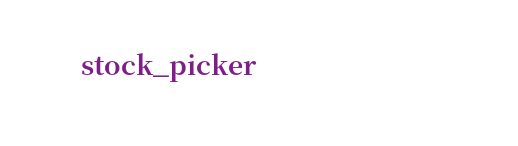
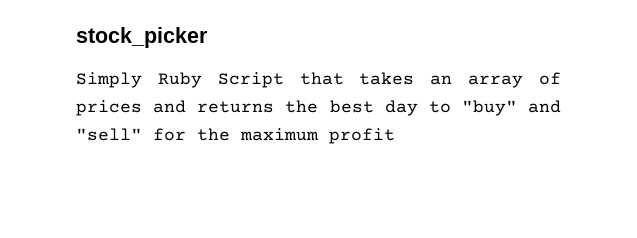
(257, 67) none -> [76,72,561,88] [76,100,561,116] [76,128,395,144] // Simply Ruby Script that takes an array of prices and returns the best day to "buy" and "sell" for the maximum profit

